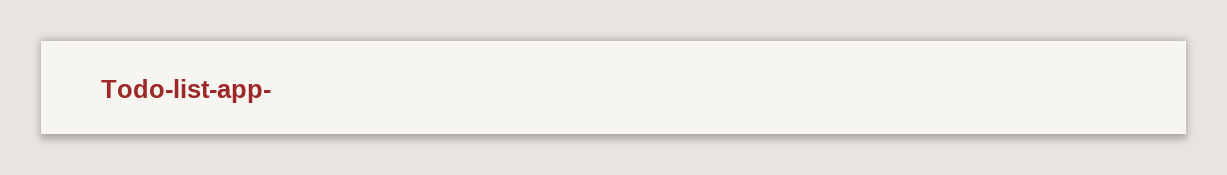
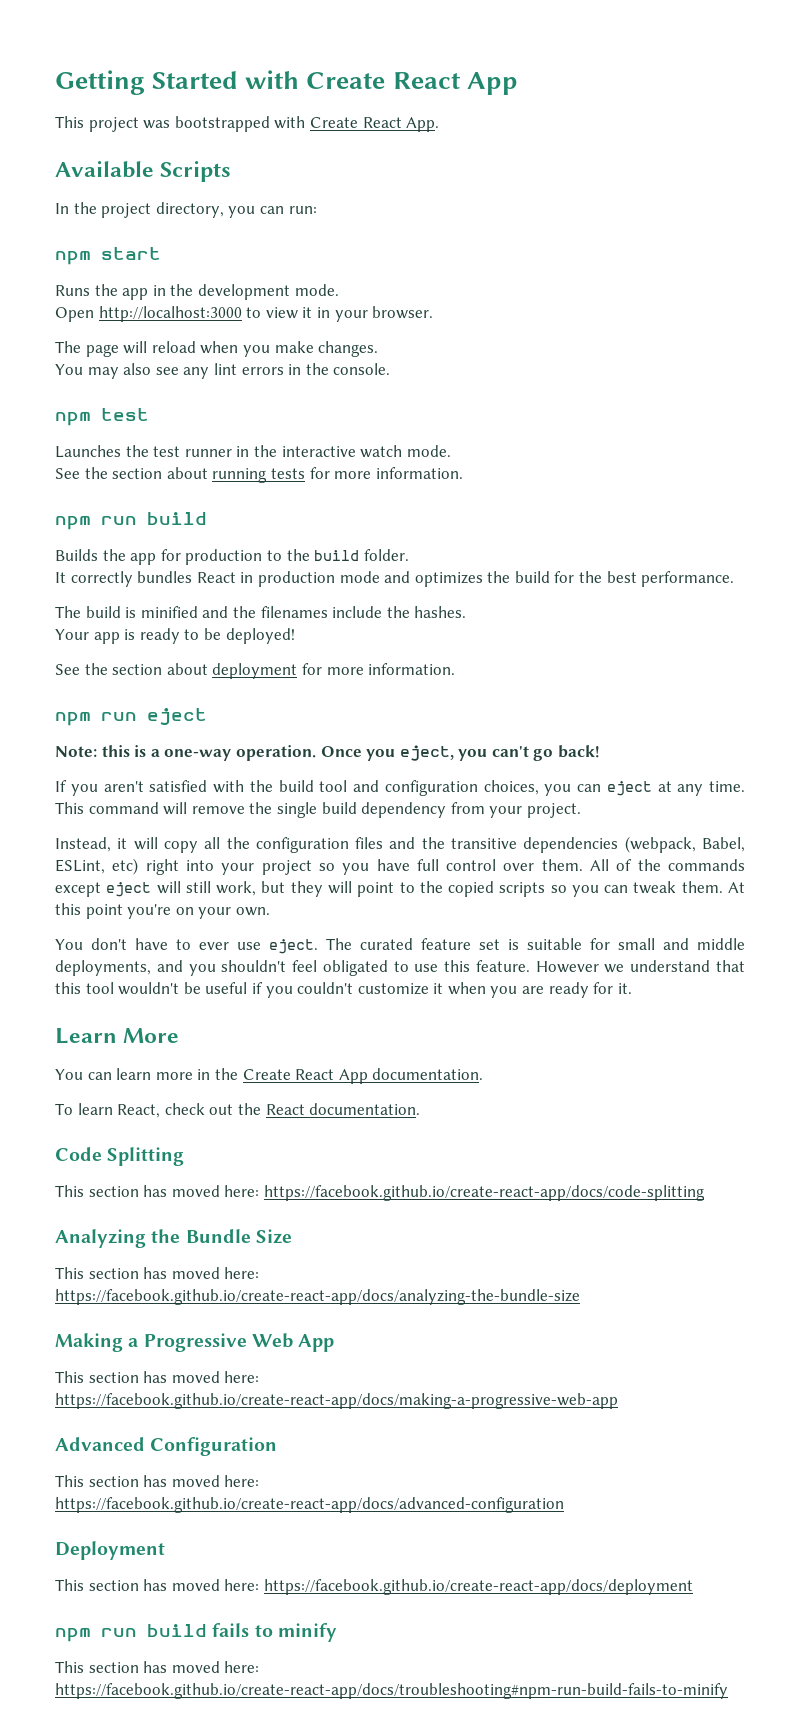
[101,79,271,103] Todo-list-app- -> [55,70,518,95] [55,116,440,132] [55,161,232,182] [55,202,317,218] [55,247,161,265] [55,284,339,300] [55,306,434,322] [55,341,379,357] [55,363,391,379] [55,408,149,426] [55,445,451,458] [55,467,463,483] [55,512,207,530] [55,549,409,565] [55,571,735,587] [55,606,467,618] [55,628,295,644] [55,663,456,679] [55,708,207,726] [55,745,601,761] [55,780,745,796] [55,802,581,818] [55,836,745,853] [55,858,745,875] [55,881,746,897] [55,903,270,919] [55,938,745,954] [55,960,745,976] [55,982,632,998] [55,1028,180,1044] [55,1068,484,1084] [55,1103,421,1118] [55,1147,185,1166] [55,1185,705,1201] [55,1229,292,1248] [55,1267,260,1279] [55,1289,580,1305] [55,1333,335,1352] [55,1371,260,1383] [55,1393,618,1409] [55,1437,278,1456] [55,1475,260,1487] [55,1497,564,1513] [55,1541,165,1560] [55,1579,693,1595] [55,1623,337,1642] [55,1661,260,1673] [55,1683,728,1699] Getting Started with Create React App // This project was bootstrapped with Create React App. // Available Scripts // In the project directory, you can run: // npm start // Runs the app in the development mode. // Open http://localhost:3000 to view it in your browser. // The page will reload when you make changes. // You may also see any lint errors in the console. // npm test // Launches the test runner in the interactive watch mode. // See the section about running tests for more information. // npm run build // Builds the app for production to the build folder. // It correctly bundles React in production mode and optimizes the build for the best performance. // The build is minified and the filenames include the hashes. // Your app is ready to be deployed! // See the section about deployment for more information. // npm run eject // Note: this is a one-way operation. Once you eject, you can't go back! // If you aren't satisfied with the build tool and configuration choices, you can eject at any time. This command will remove the single build dependency from your project. // Instead, it will copy all the configuration files and the transitive dependencies (webpack, Babel, ESLint, etc) right into your project so you have full control over them. All of the commands except eject will still work, but they will point to the copied scripts so you can tweak them. At this point you're on your own. // You don't have to ever use eject. The curated feature set is suitable for small and middle deployments, and you shouldn't feel obligated to use this feature. However we understand that this tool wouldn't be useful if you couldn't customize it when you are ready for it. // Learn More // You can learn more in the Create React App documentation. // To learn React, check out the React documentation. // Code Splitting // This section has moved here: https://facebook.github.io/create-react-app/docs/code-splitting // Analyzing the Bundle Size // This section has moved here: https://facebook.github.io/create-react-app/docs/analyzing-the-bundle-size // Making a Progressive Web App // This section has moved here: https://facebook.github.io/create-react-app/docs/making-a-progressive-web-app // Advanced Configuration // This section has moved here: https://facebook.github.io/create-react-app/docs/advanced-configuration // Deployment // This section has moved here: https://facebook.github.io/create-react-app/docs/deployment // npm run build fails to minify // This section has moved here: https://facebook.github.io/create-react-app/docs/troubleshooting#npm-run-build-fails-to-minify

